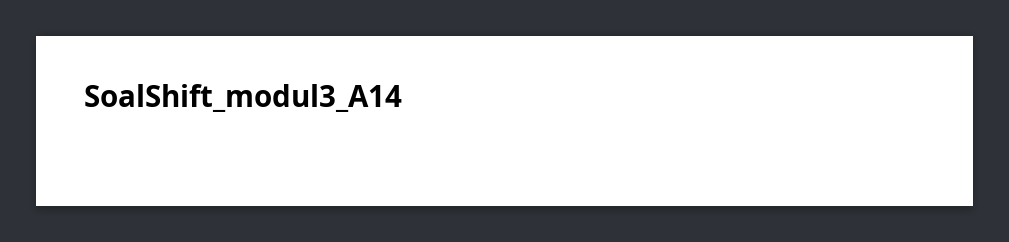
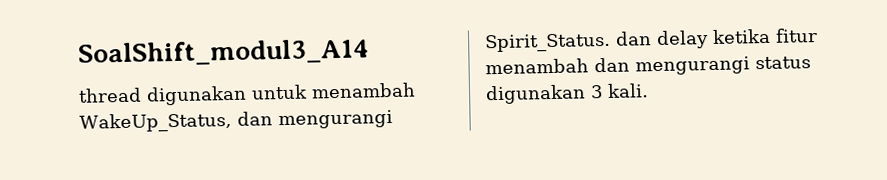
(402, 98) none -> [78,82,416,106] [79,109,393,133] [484,28,818,53] [485,56,811,76] [485,83,649,105] // thread digunakan untuk menambah WakeUp_Status, dan mengurangi Spirit_Status. dan delay ketika fitur menambah dan mengurangi status digunakan 3 kali.

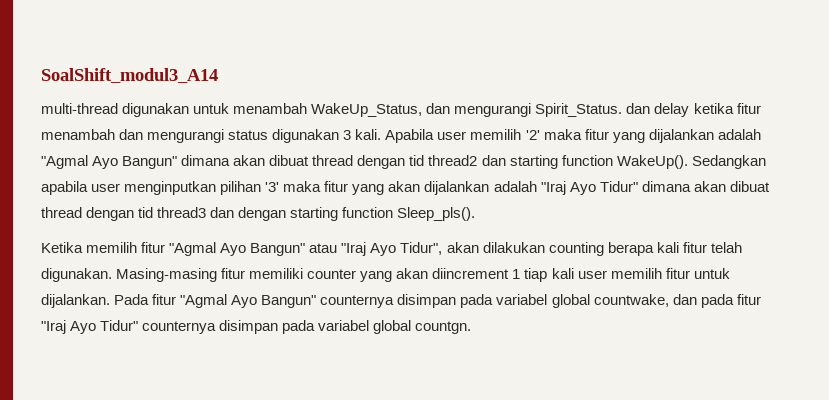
[78,87,142,103] thread -> [41,103,118,114] multi-thread
(649, 90) none -> [385,129,761,143] [41,155,766,169] [41,181,770,195] [41,207,476,221] [41,242,742,256] [41,268,730,282] [41,294,761,308] [41,320,472,334] Apabila user memilih '2' maka fitur yang dijalankan adalah "Agmal Ayo Bangun" dimana akan dibuat thread dengan tid thread2 dan starting function WakeUp(). Sedangkan apabila user menginputkan pilihan '3' maka fitur yang akan dijalankan adalah "Iraj Ayo Tidur" dimana akan dibuat thread dengan tid thread3 dan dengan starting function Sleep_pls(). // Ketika memilih fitur "Agmal Ayo Bangun" atau "Iraj Ayo Tidur", akan dilakukan counting berapa kali fitur telah digunakan. Masing-masing fitur memiliki counter yang akan diincrement 1 tiap kali user memilih fitur untuk dijalankan. Pada fitur "Agmal Ayo Bangun" counternya disimpan pada variabel global countwake, dan pada fitur "Iraj Ayo Tidur" counternya disimpan pada variabel global countgn.

